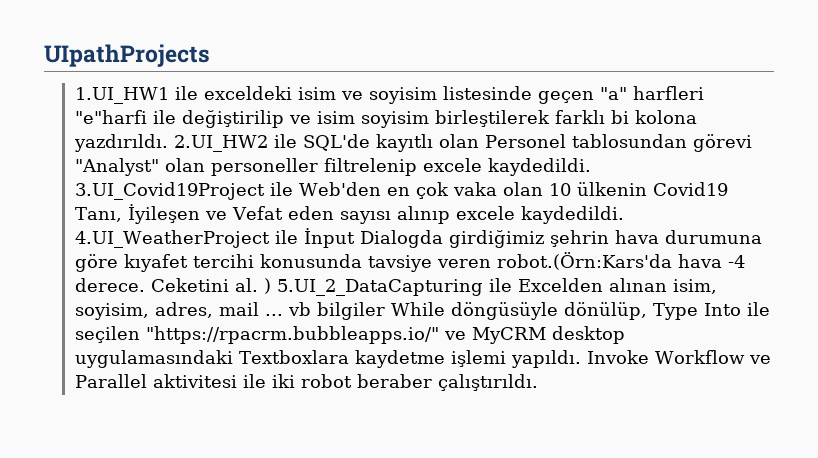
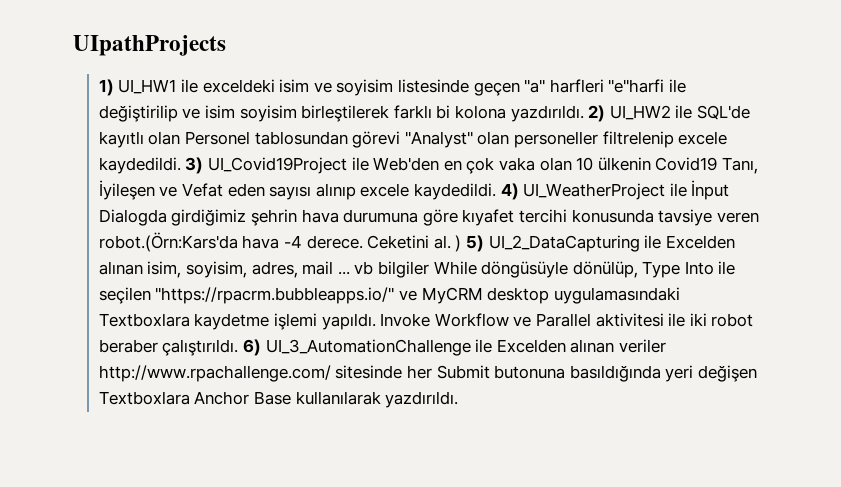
[74,87,169,104] 1.UI_HW1 -> [98,79,177,96] 1) UI_HW1
[173,135,268,152] 2.UI_HW2 -> [588,105,671,122] 2) UI_HW2
[74,182,265,200] 3.UI_Covid19Project -> [185,157,347,174] 3) UI_Covid19Project
[74,230,270,248] 4.UI_WeatherProject -> [500,183,666,200] 4) UI_WeatherProject
[276,279,483,296] 5.UI_2_DataCapturing -> [465,235,640,252] 5) UI_2_DataCapturing
(538, 382) none -> [242,339,666,356] [98,365,757,382] [98,391,459,408] 6) UI_3_AutomationChallenge ile Excelden alınan veriler http://www.rpachallenge.com/ sitesinde her Submit butonuna basıldığında yeri değişen Textboxlara Anchor Base kullanılarak yazdırıldı.

